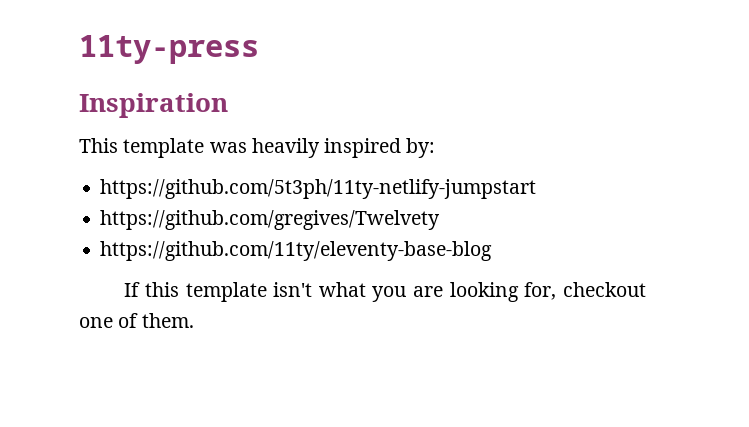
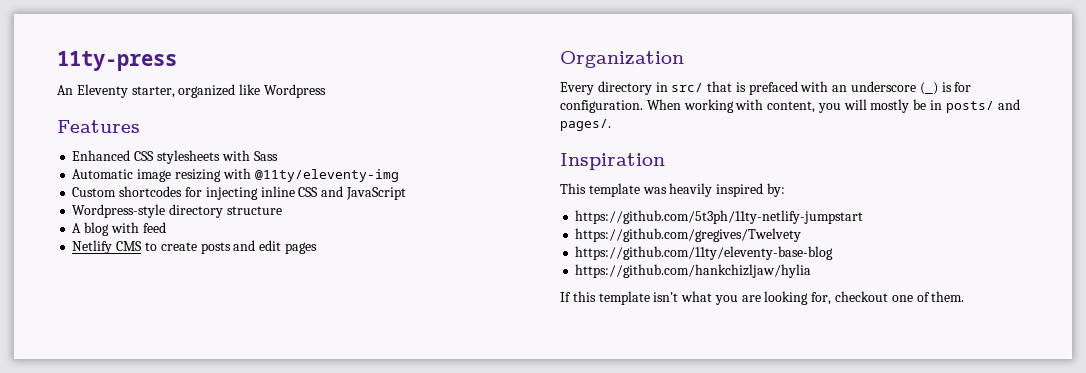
(259, 49) none -> [57,84,326,98] [57,120,140,133] [72,150,278,164] [72,168,399,182] [72,186,406,200] [72,204,282,218] [72,222,166,236] [72,240,317,254] [560,51,684,68] [560,81,972,95] [560,99,1020,113] [560,119,611,131] // An Eleventy starter, organized like Wordpress // Features // Enhanced CSS stylesheets with Sass // Automatic image resizing with @11ty/eleventy-img // Custom shortcodes for injecting inline CSS and JavaScript // Wordpress-style directory structure // A blog with feed // Netlify CMS to create posts and edit pages // Organization // Every directory in src/ that is prefaced with an underscore (_) is for configuration. When working with content, you will mostly be in posts/ and pages/.
(493, 251) none -> [575,264,812,278] // https://github.com/hankchizljaw/hylia

